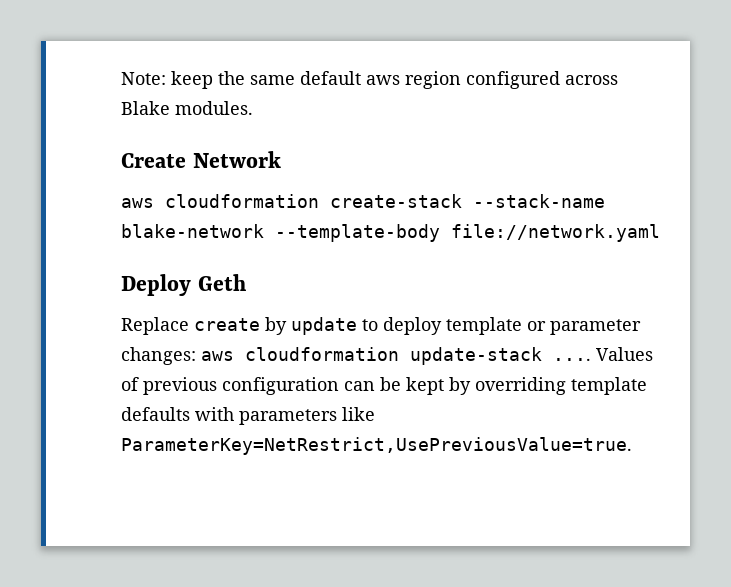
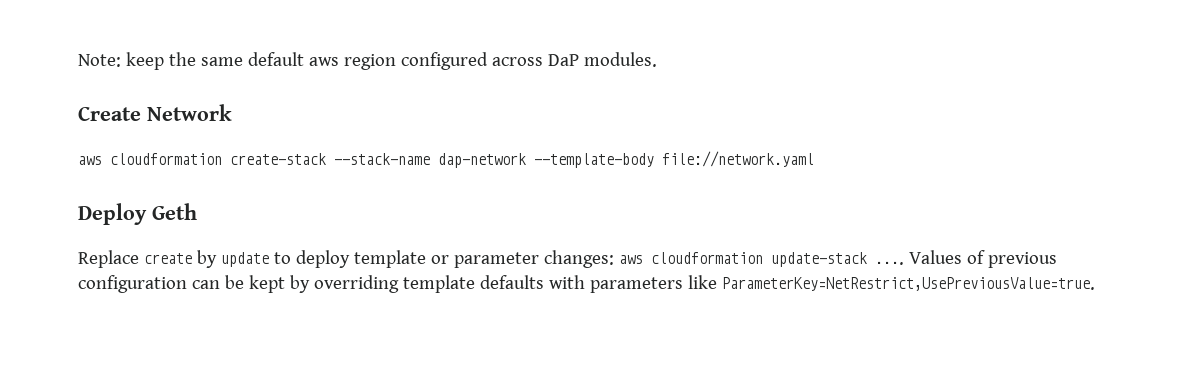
[121,101,170,115] Blake -> [547,54,579,66] DaP
[121,224,264,238] blake-network -> [438,153,526,168] dap-network

